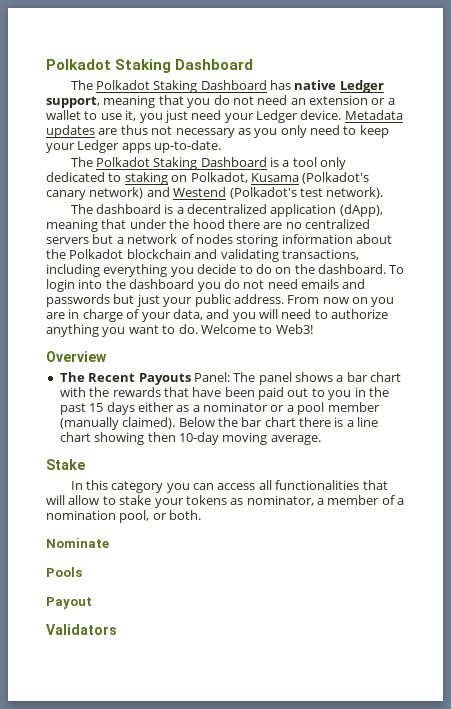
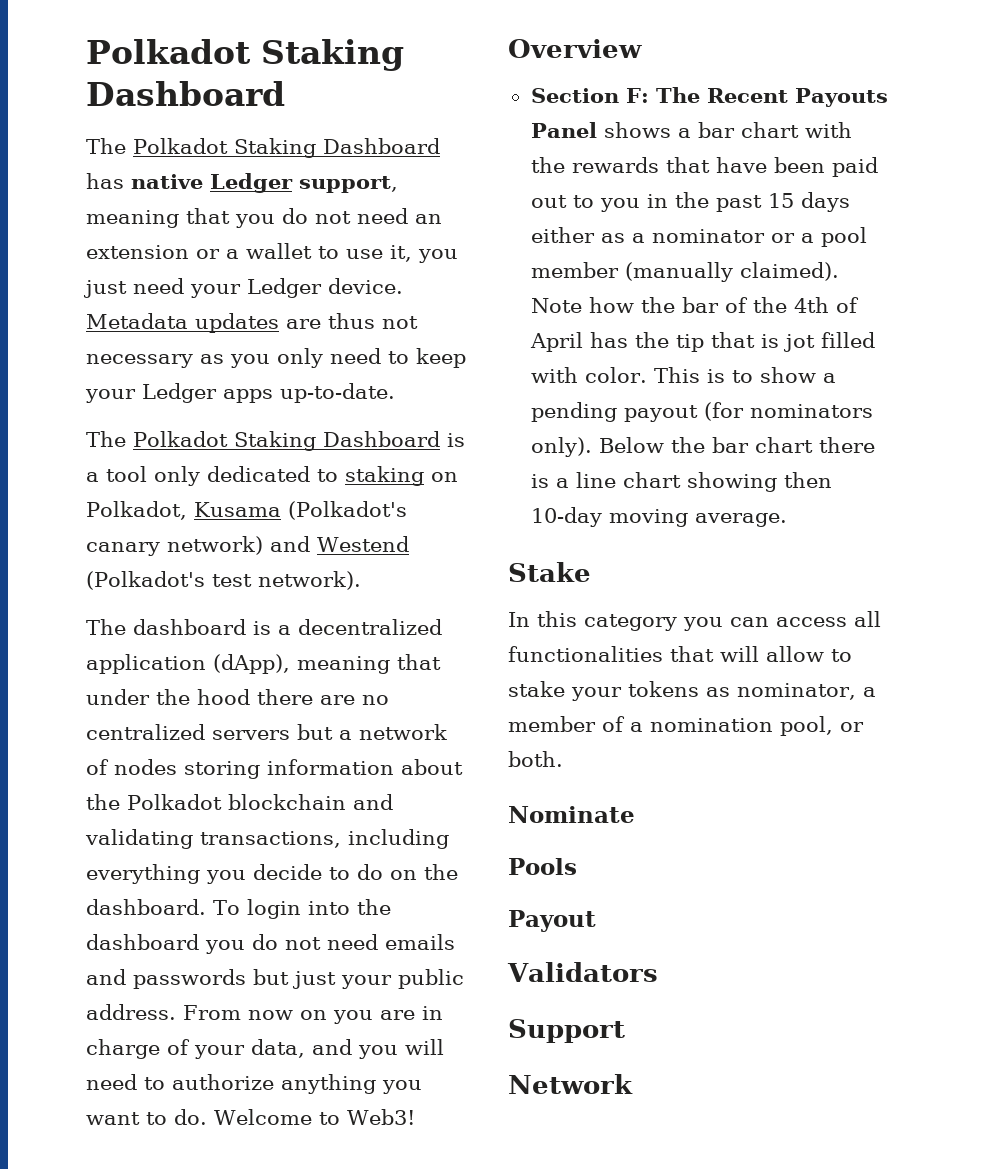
(107, 356) none -> [530,88,649,103] Section F:
[193,372,292,385] Panel: The panel -> [530,122,597,138] Panel
(176, 423) none -> [530,297,859,313] [529,332,875,352] [530,367,836,383] [530,402,873,422] [530,437,592,457] Note how the bar of the 4th of April has the tip that is jot filled with color. This is to show a pending payout (for nominators only).
(117, 629) none -> [508,1019,625,1043] [508,1074,633,1094] // Support // Network

